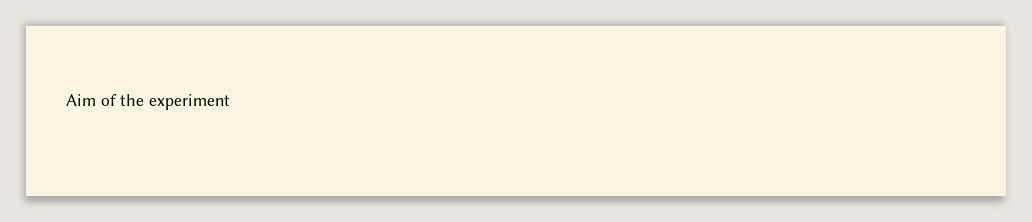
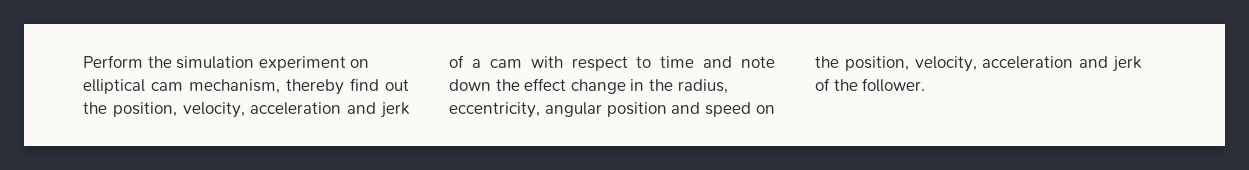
[66,94,96,106] Aim -> [83,55,370,71] [83,78,409,95] [83,102,411,118] [449,55,775,71] [449,78,728,94] [449,102,775,118] [815,56,1142,72] Perform the simulation experiment on elliptical cam mechanism, thereby find out the position, velocity, acceleration and jerk of a cam with respect to time and note down the effect change in the radius, eccentricity, angular position and speed on the position, velocity, acceleration and jerk
[149,94,231,110] experiment -> [862,78,926,92] follower.

